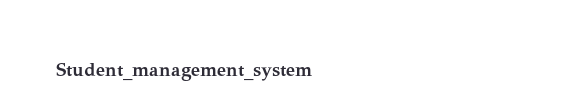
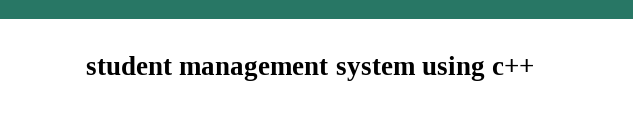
[56,62,312,81] Student_management_system -> [86,56,535,81] student management system using c++

